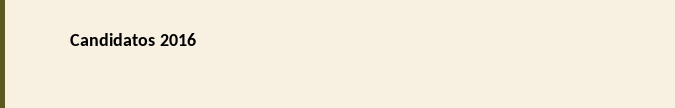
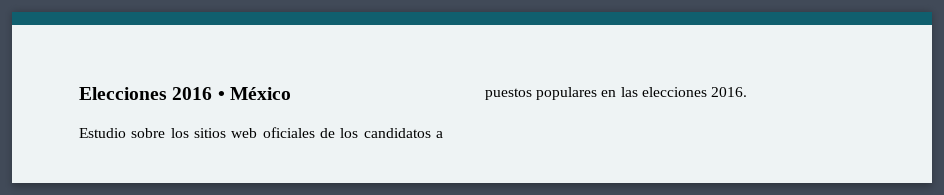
[70,33,196,46] Candidatos 2016 -> [79,87,291,100] [79,127,443,138] [485,87,747,100] Elecciones 2016 • México // Estudio sobre los sitios web oficiales de los candidatos a puestos populares en las elecciones 2016.

